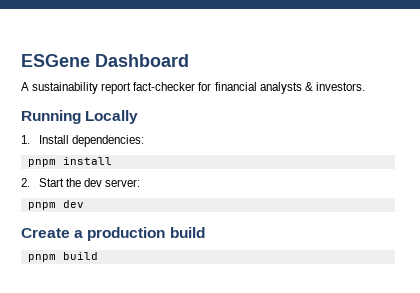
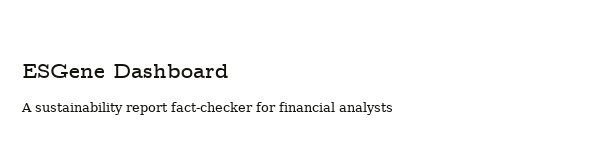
[304,82,365,91] [21,110,139,124] [21,135,145,147] [27,157,112,167] [21,178,141,187] [27,200,84,210] [21,227,205,241] [27,252,98,262] & investors. // Running Locally // 1. Install dependencies: // pnpm install // 2. Start the dev server: // pnpm dev // Create a production build // pnpm build -> (393, 108) none

